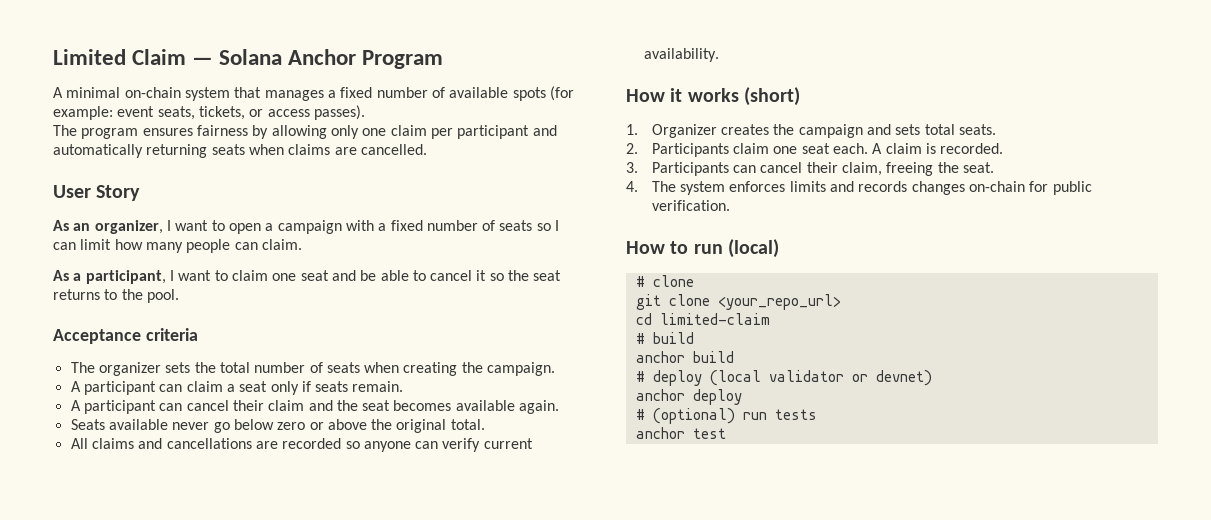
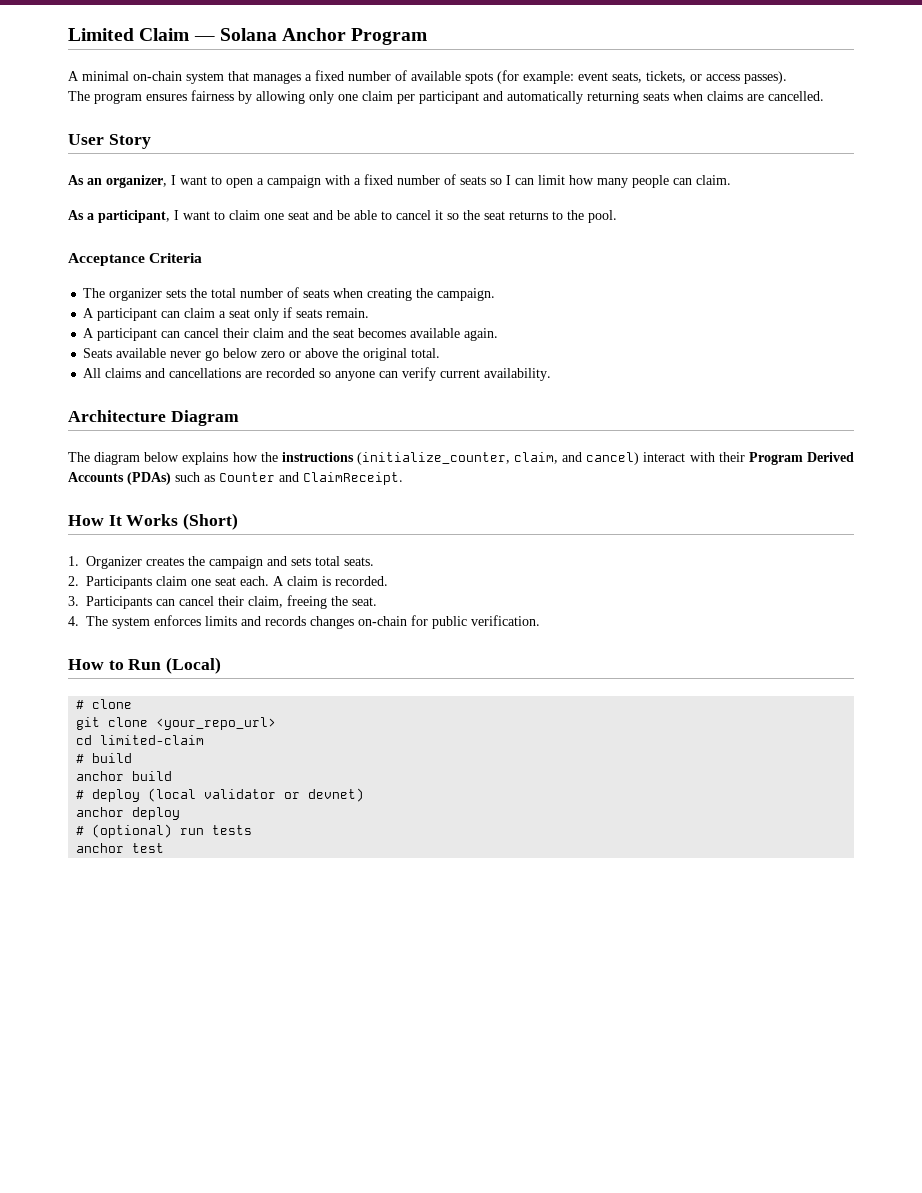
[145,328,198,341] criteria -> [149,253,203,263] Criteria
[626,87,801,106] How it works (short) -> [68,410,239,426] [68,452,854,465] [68,472,403,485] [68,513,239,530] Architecture Diagram // The diagram below explains how the instructions (initialize_counter, claim, and cancel) interact with their Program Derived Accounts (PDAs) such as Counter and ClaimReceipt. // How It Works (Short)
[693,239,780,258] run (local) -> [128,657,222,674] Run (Local)

